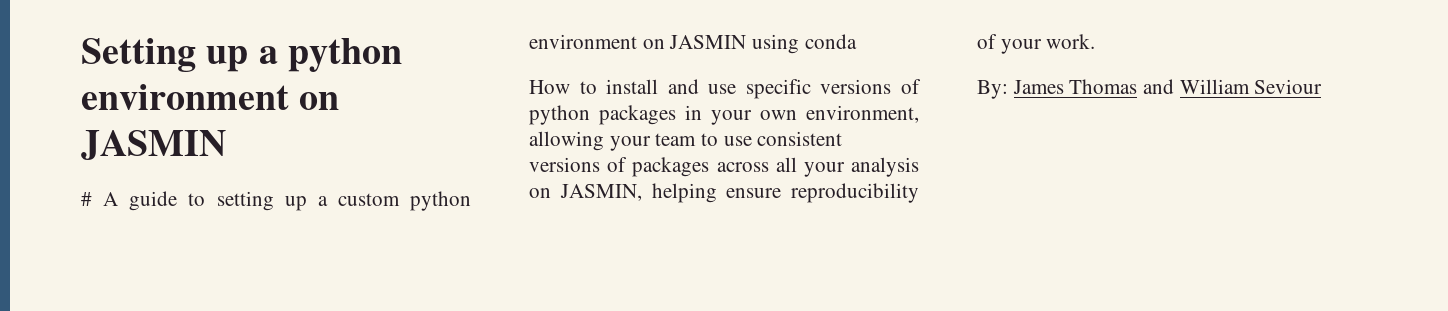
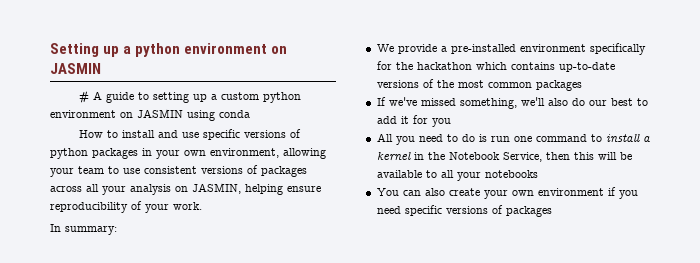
[977,79,1323,99] By: James Thomas and William Seviour -> [50,224,117,235] [376,43,646,55] [376,61,615,72] [376,79,582,91] [376,97,648,109] [376,115,451,127] [376,133,651,145] [376,152,632,162] [376,170,538,181] [376,187,638,199] [376,205,552,217] In summary: // We provide a pre-installed environment specifically for the hackathon which contains up-to-date versions of the most common packages // If we've missed something, we'll also do our best to add it for you // All you need to do is run one command to install a kernel in the Notebook Service, then this will be available to all your notebooks // You can also create your own environment if you need specific versions of packages

